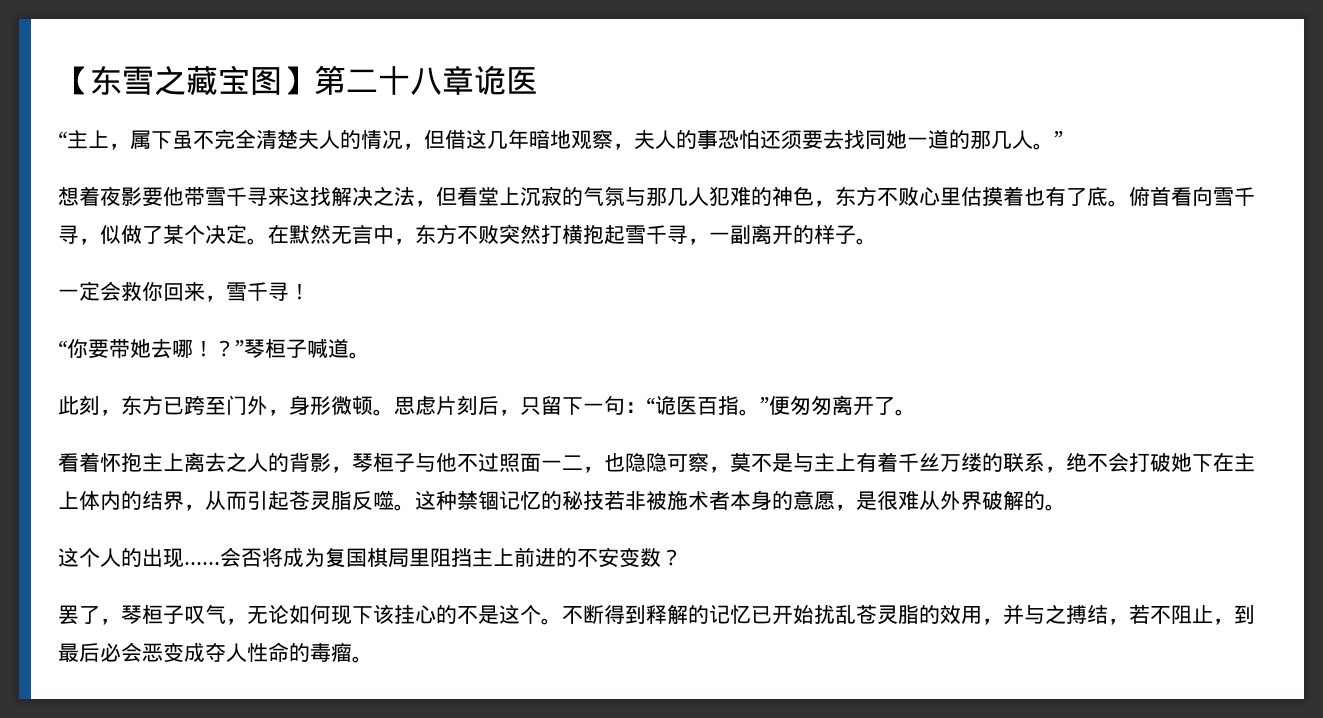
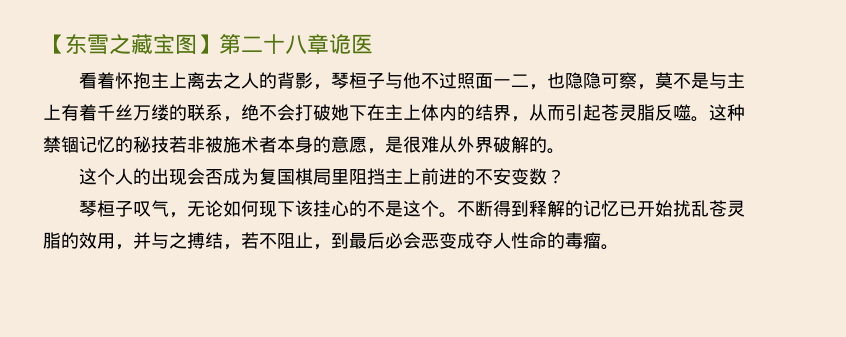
[58,129,1063,150] [58,186,1255,207] [58,224,877,245] [58,281,310,302] [58,338,370,359] [58,395,916,416] // “主上，属下虽不完全清楚夫人的情况，但借这几年暗地观察，夫人的事恐怕还须要去找同她一道的那几人。” // 想着夜影要他带雪千寻来这找解决之法，但看堂上沉寂的气氛与那几人犯难的神色，东方不败心里估摸着也有了底。俯首看向雪千寻，似做了某个决定。在默然无言中，东方不败突然打横抱起雪千寻，一副离开的样子。 // 一定会救你回来，雪千寻！ // “你要带她去哪！？”琴桓子喊道。 // 此刻，东方已跨至门外，身形微顿。思虑片刻后，只留下一句：“诡医百指。”便匆匆离开了。 -> (373, 44) none
[184,547,283,567] ……会否将 -> [187,168,224,185] 会否
[58,605,121,625] 罢了， -> (566, 176) none

